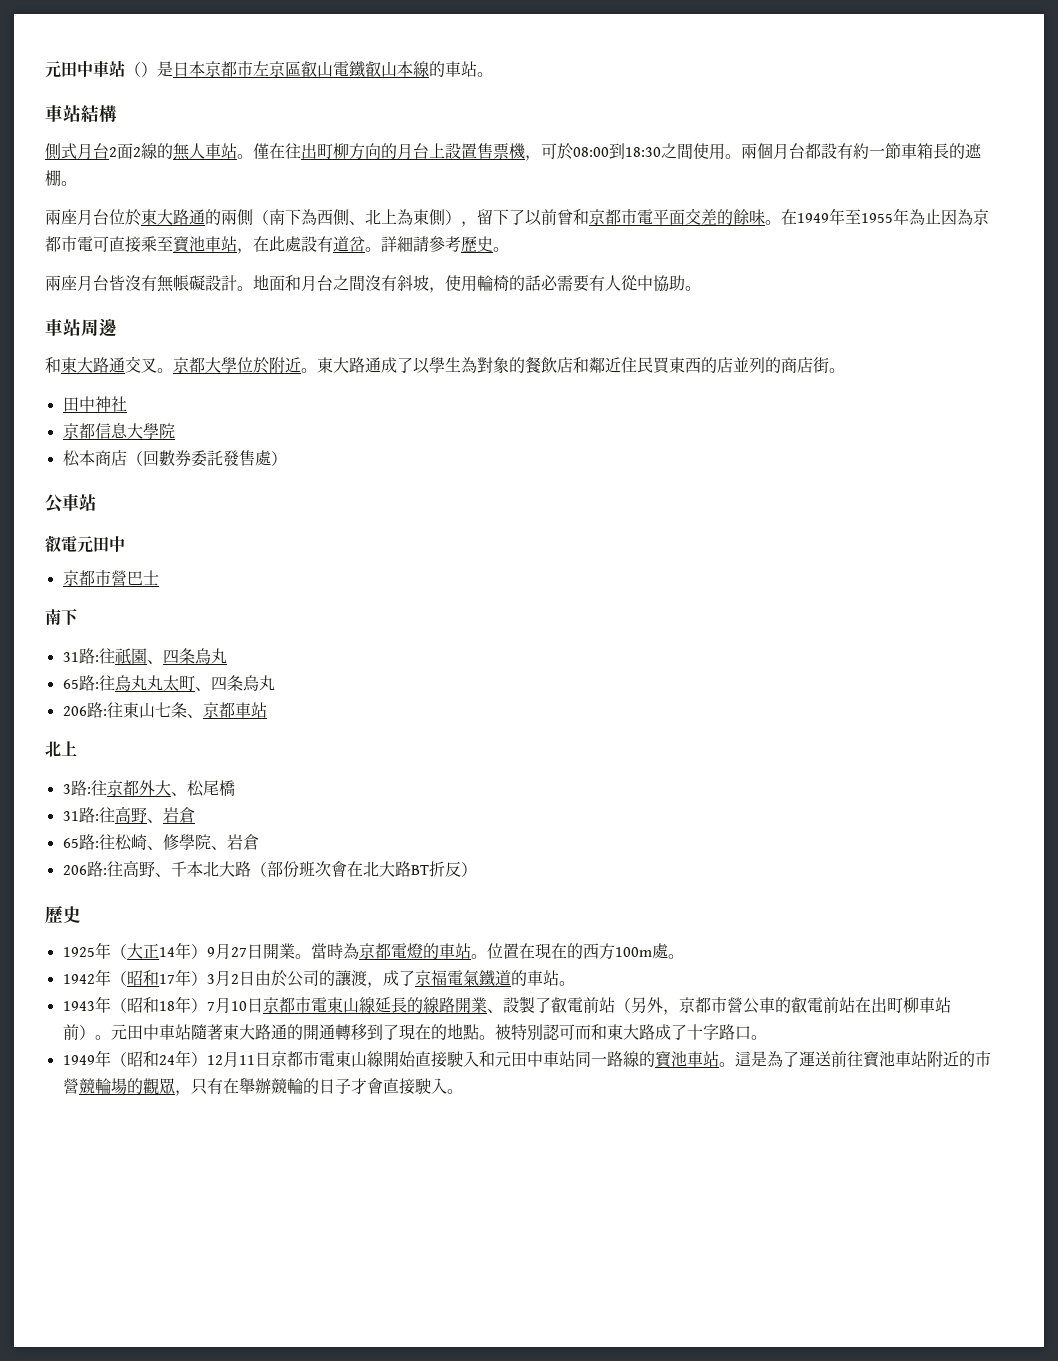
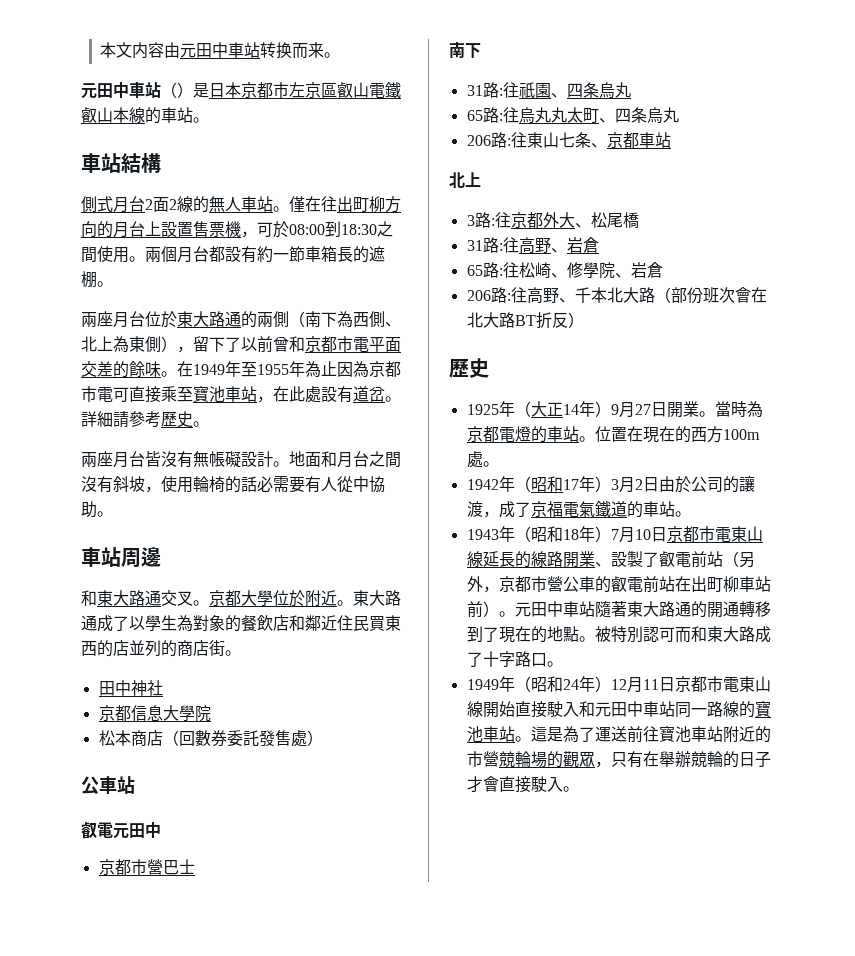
(45, 69) none -> [100,42,341,59] 本文内容由元田中車站转换而来。 //

